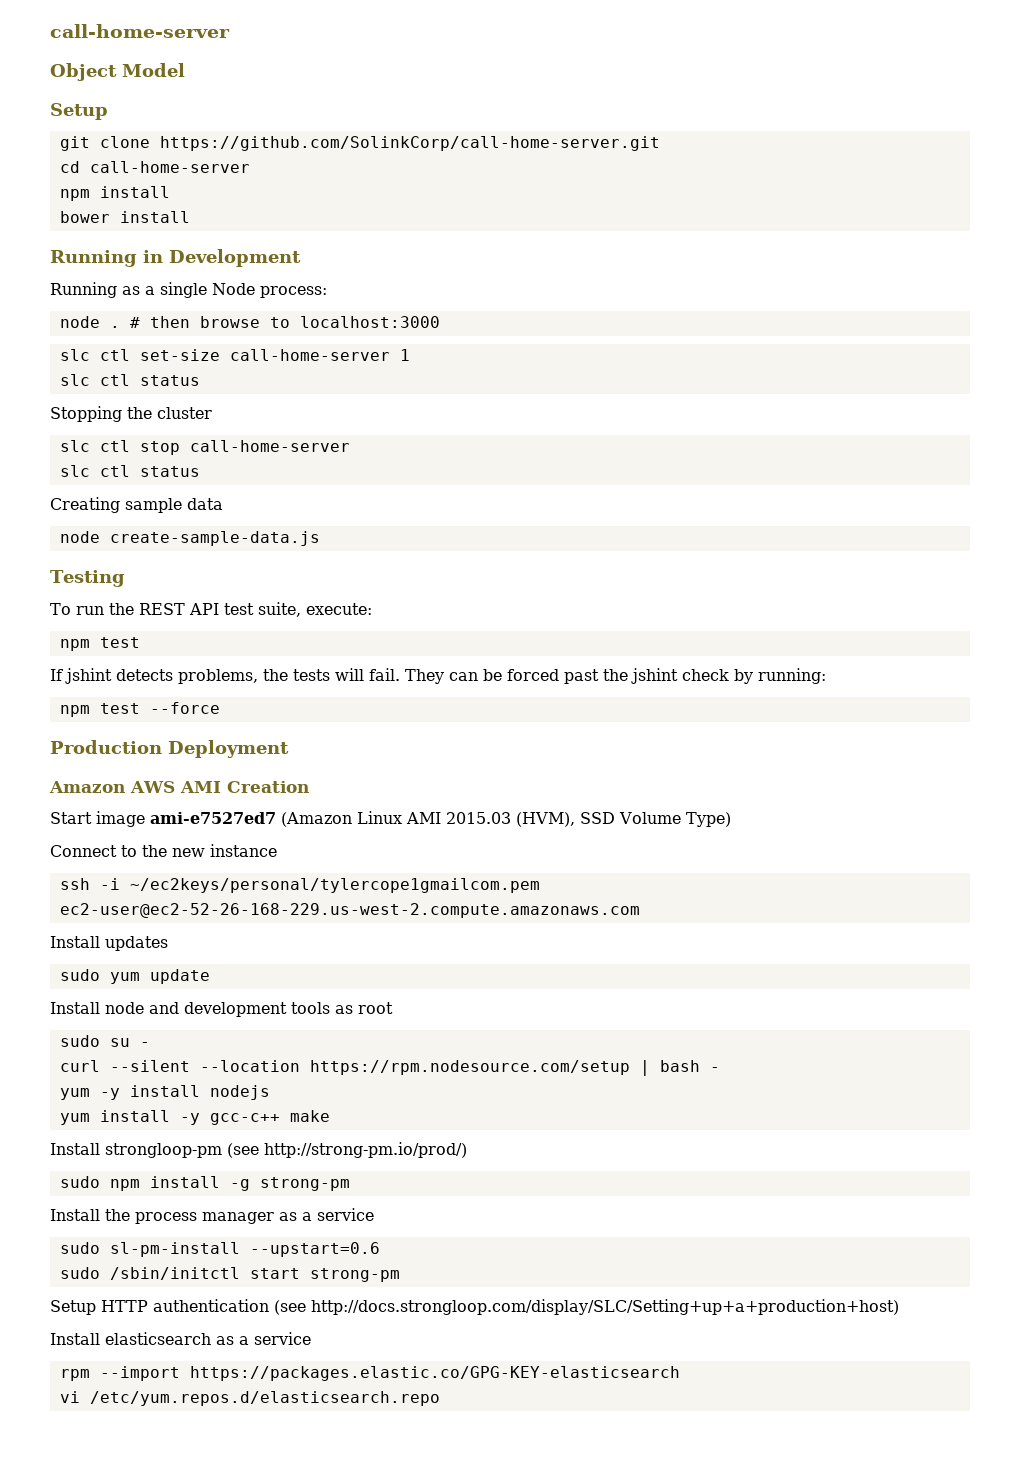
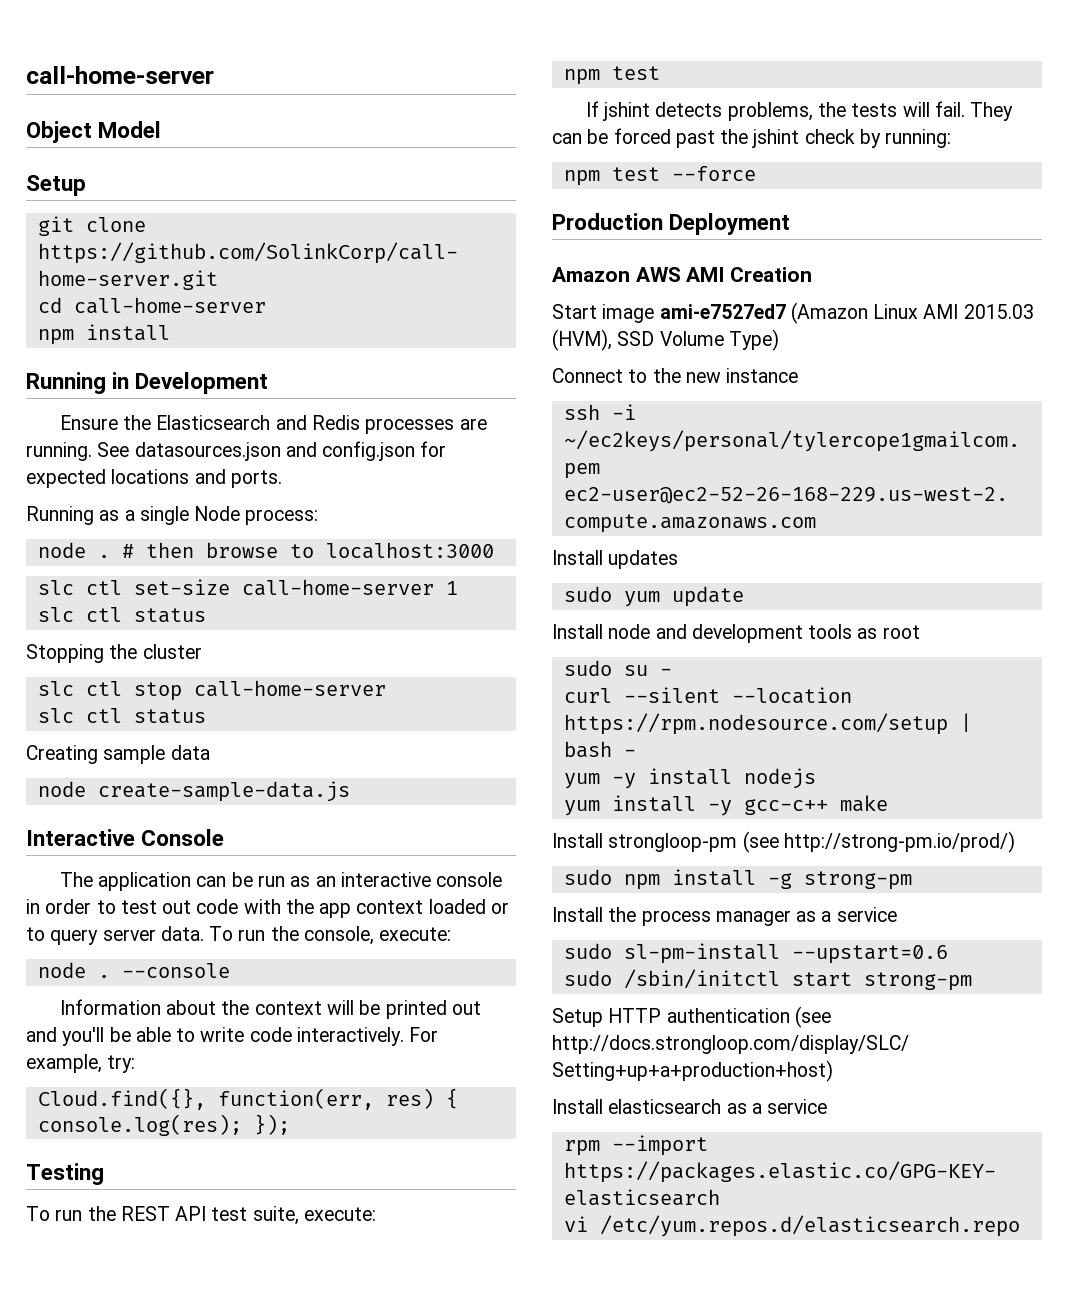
[59,211,190,223] // bower install -> (170, 332) none
(301, 258) none -> [59,415,487,434] [26,441,447,461] [26,469,282,488] // Ensure the Elasticsearch and Redis processes are running. See datasources.json and config.json for expected locations and ports.
(320, 538) none -> [26,829,225,846] [59,872,503,891] [26,899,509,918] [26,926,452,945] [37,962,230,978] [59,999,481,1019] [26,1027,439,1046] [26,1054,136,1073] [37,1088,458,1110] [37,1114,290,1136] // Interactive Console // The application can be run as an interactive console in order to test out code with the app context loaded or to query server data. To run the console, execute: // node . --console // Information about the context will be printed out and you'll be able to write code interactively. For example, try: // Cloud.find({}, function(err, res) { console.log(res); });

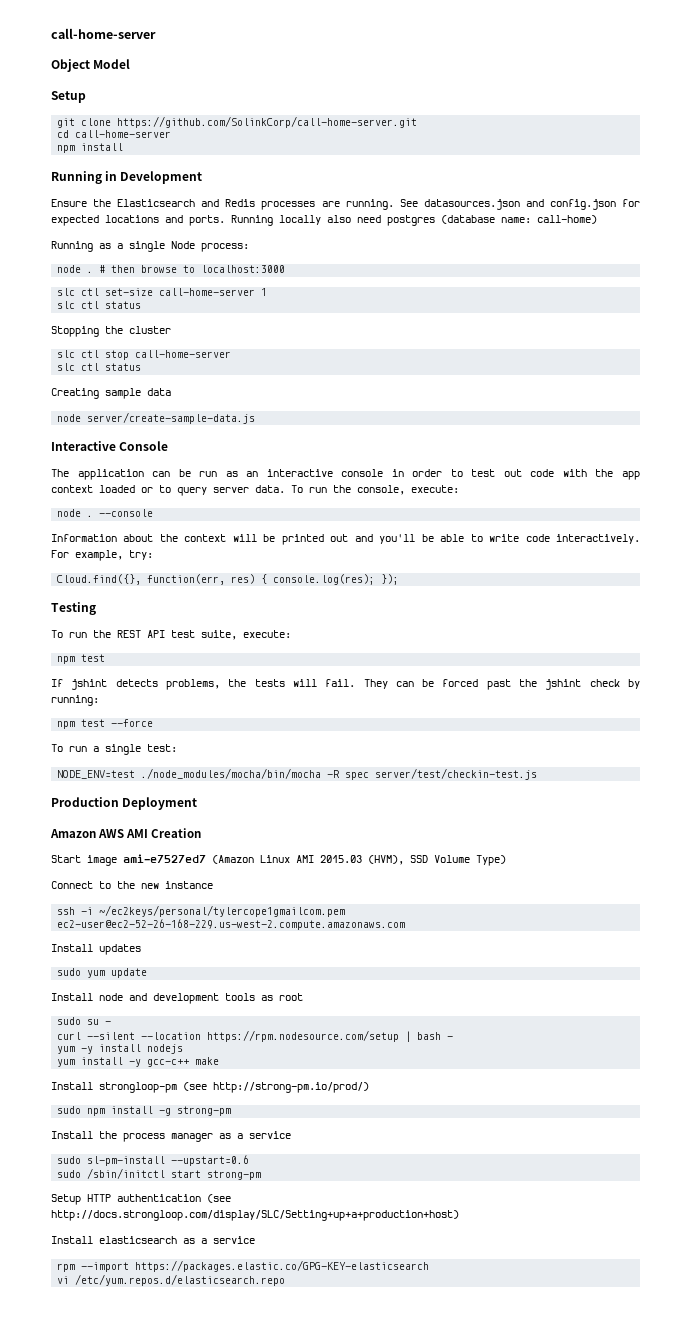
(282, 479) none -> [231,215,597,226] Running locally also need postgres (database name: call-home)
[97,781,350,802] create-sample-data.js -> [87,412,256,424] server/create-sample-data.js
(756, 173) none -> [51,744,177,755] [57,768,538,780] // To run a single test: // NODE_ENV=test ./node_modules/mocha/bin/mocha -R spec server/test/checkin-test.js

